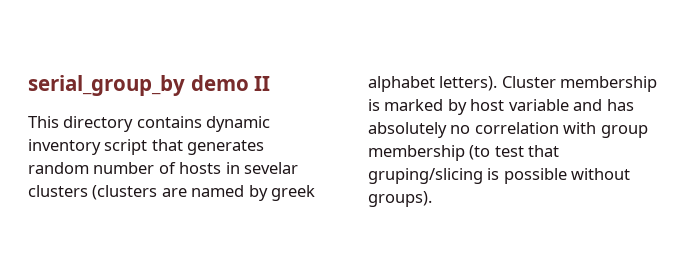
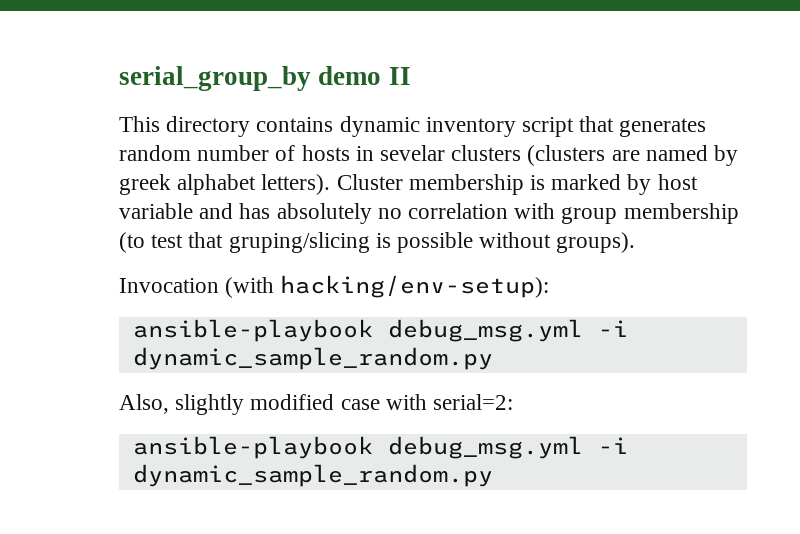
(432, 199) none -> [119,275,550,298] [132,319,628,342] [132,347,493,370] [119,394,514,415] [132,436,628,459] [132,464,493,487] // Invocation (with hacking/env-setup): // ansible-playbook debug_msg.yml -i dynamic_sample_random.py // Also, slightly modified case with serial=2: // ansible-playbook debug_msg.yml -i dynamic_sample_random.py

